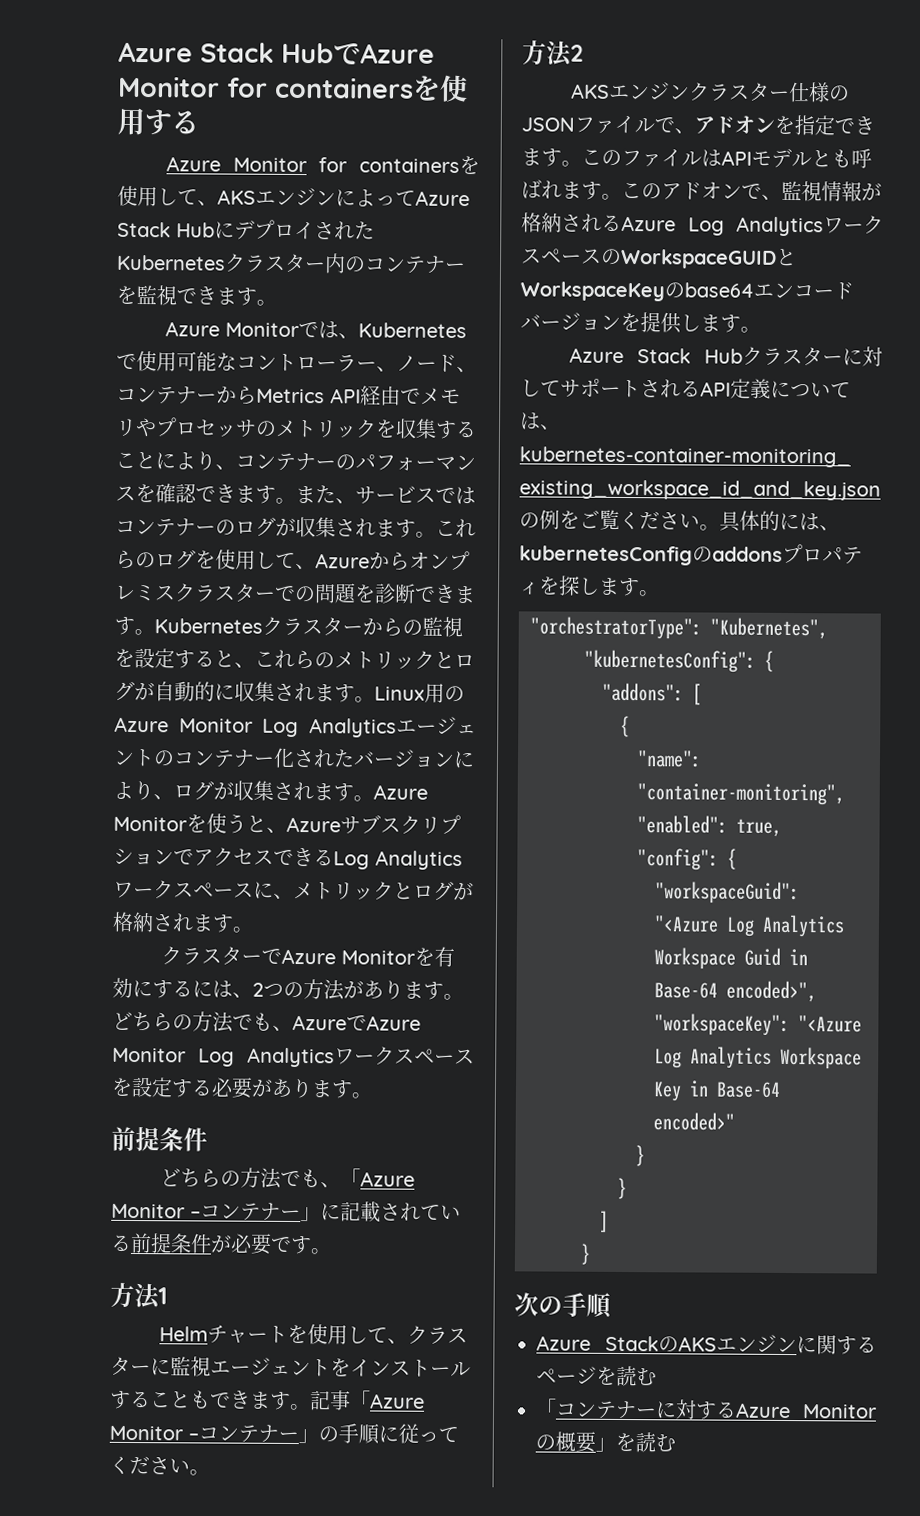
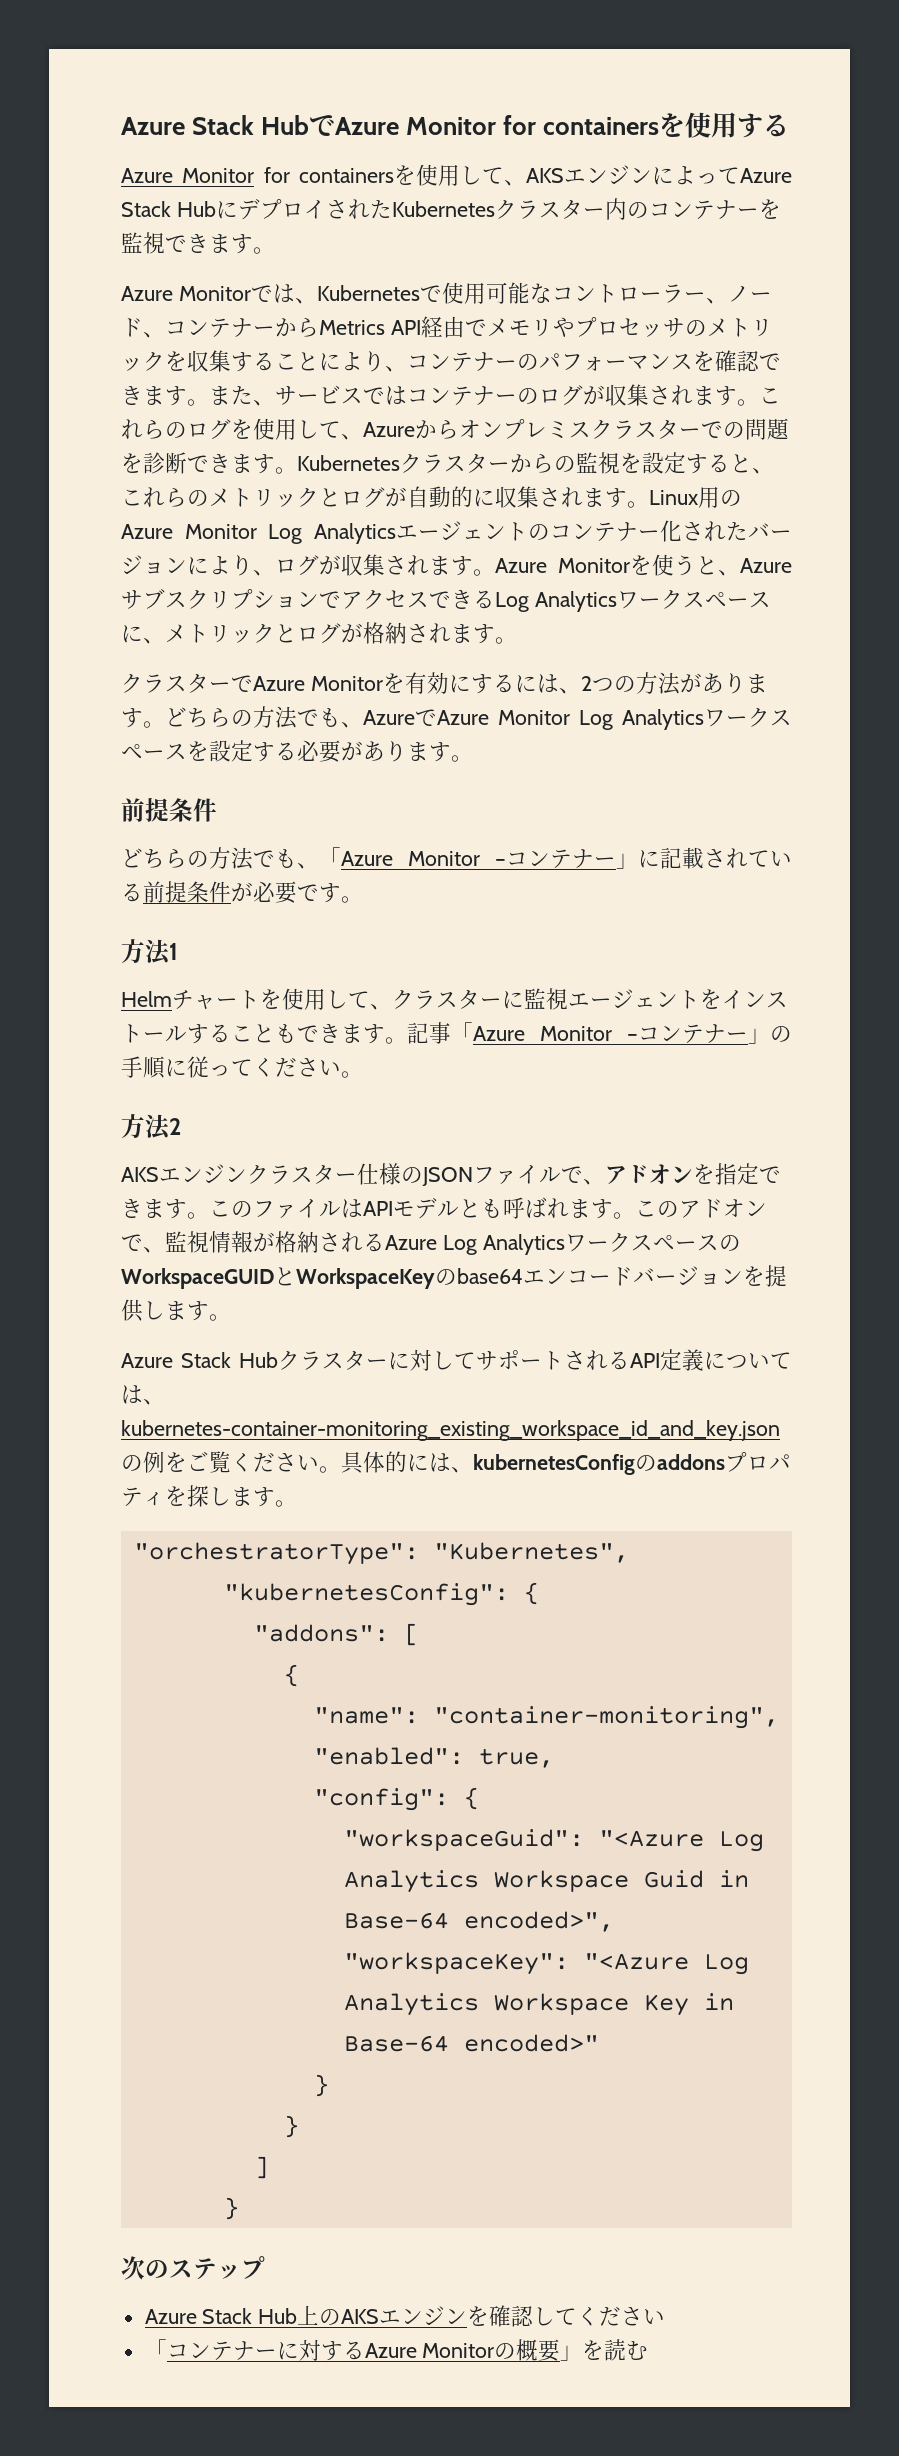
[562,1292,612,1318] [536,1335,659,1352] 手順 // Azure Stack -> [169,2256,265,2280] [144,2305,320,2325] ステップ // Azure Stack Hub上
[796,1335,877,1355] [536,1365,657,1387] に関するページを読む -> [467,2305,666,2327] を確認してください

